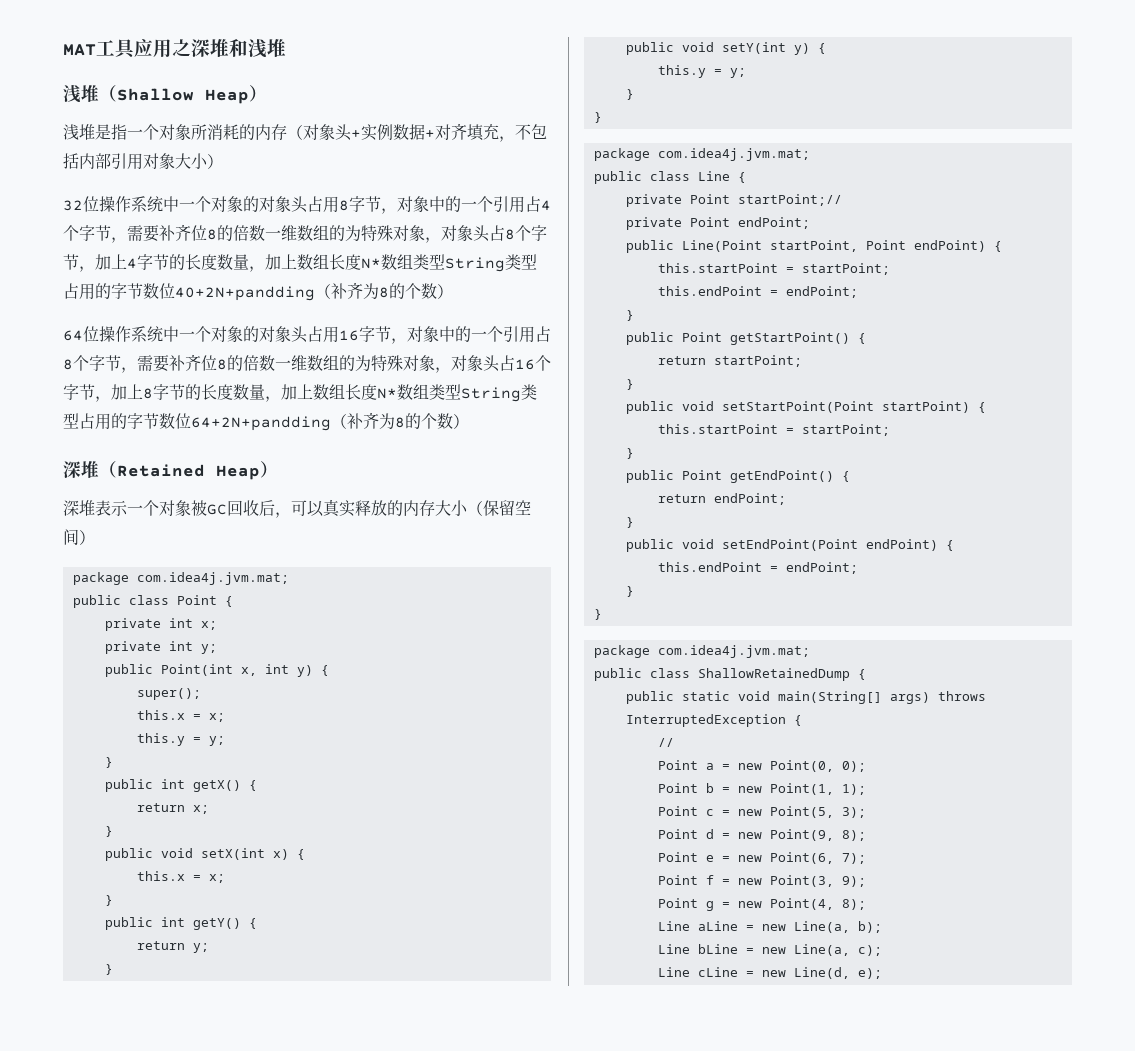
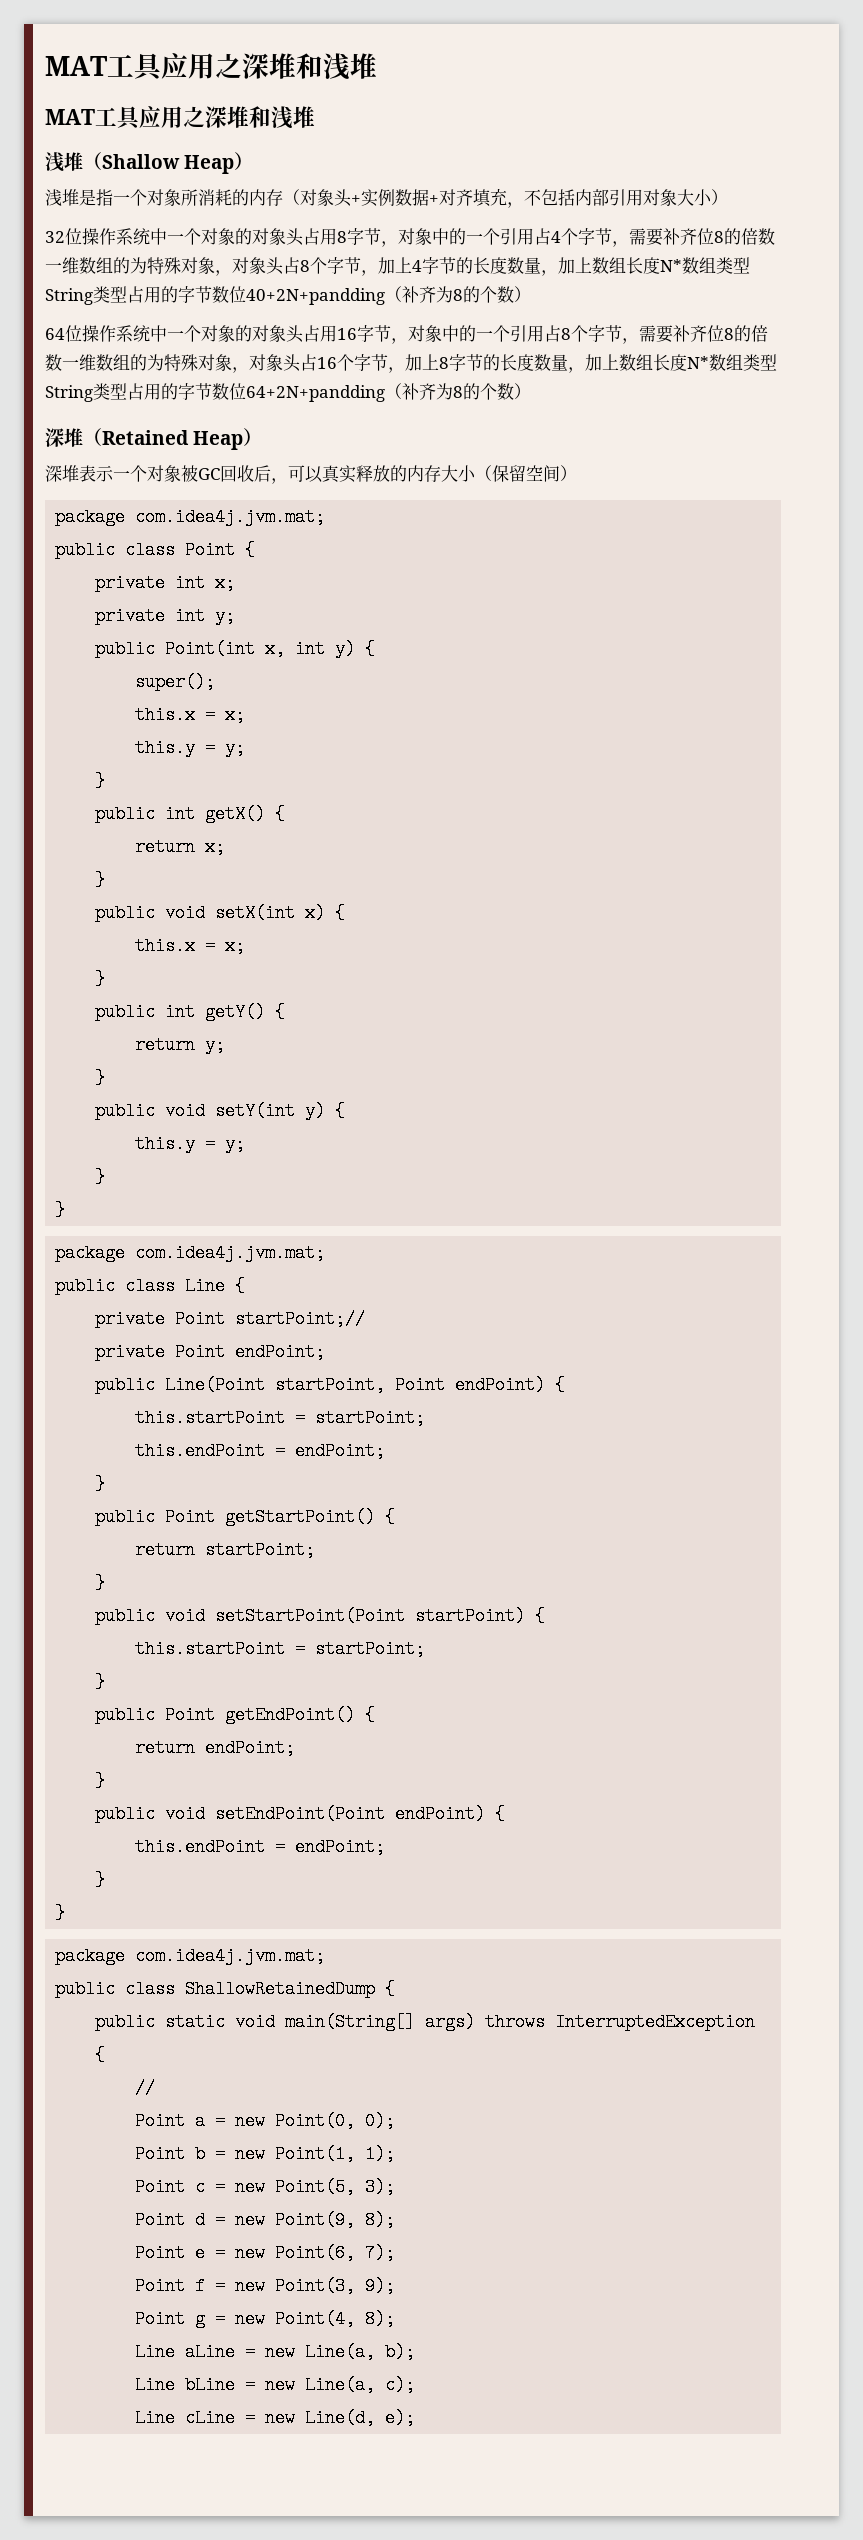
[63,38,286,59] MAT工具应用之深堆和浅堆 -> [45,53,377,81] [45,106,315,130] MAT工具应用之深堆和浅堆 // MAT工具应用之深堆和浅堆

